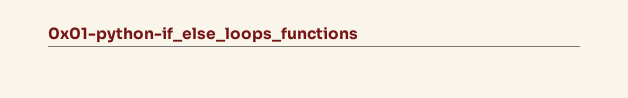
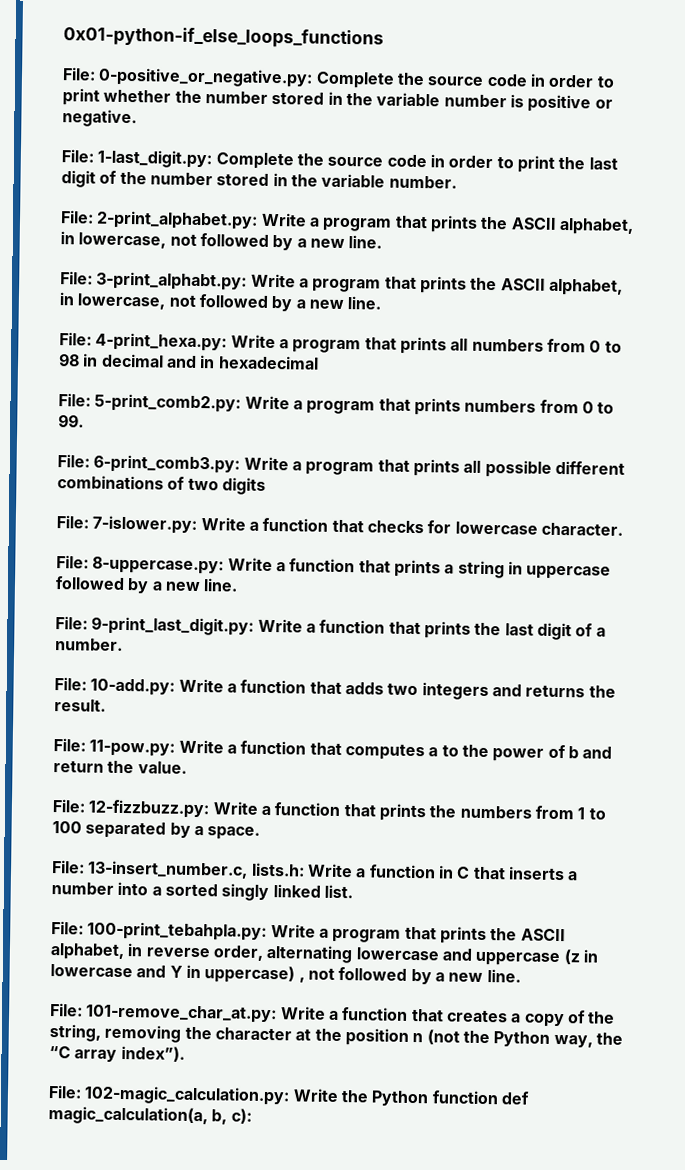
(358, 35) none -> [62,67,615,89] [62,88,613,113] [62,109,137,128] [61,149,618,173] [61,170,457,189] [60,210,634,235] [60,231,383,251] [60,271,623,296] [59,292,382,312] [59,332,622,355] [58,353,319,370] [58,393,615,416] [58,414,84,428] [57,454,625,478] [57,475,266,495] [56,515,623,536] [56,555,612,580] [55,576,239,594] [55,616,606,641] [55,638,123,651] [54,677,616,701] [54,699,106,712] [53,738,613,762] [53,760,187,774] [52,799,606,822] [52,821,261,840] [52,860,579,881] [51,881,353,902] [51,921,566,945] [50,943,598,967] [50,964,521,985] [50,1003,616,1028] [49,1024,623,1048] [49,1045,185,1062] [48,1085,530,1107] [48,1105,252,1126] // File: 0-positive_or_negative.py: Complete the source code in order to print whether the number stored in the variable number is positive or negative. // File: 1-last_digit.py: Complete the source code in order to print the last digit of the number stored in the variable number. // File: 2-print_alphabet.py: Write a program that prints the ASCII alphabet, in lowercase, not followed by a new line. // File: 3-print_alphabt.py: Write a program that prints the ASCII alphabet, in lowercase, not followed by a new line. // File: 4-print_hexa.py: Write a program that prints all numbers from 0 to 98 in decimal and in hexadecimal // File: 5-print_comb2.py: Write a program that prints numbers from 0 to 99. // File: 6-print_comb3.py: Write a program that prints all possible different combinations of two digits // File: 7-islower.py: Write a function that checks for lowercase character. // File: 8-uppercase.py: Write a function that prints a string in uppercase followed by a new line. // File: 9-print_last_digit.py: Write a function that prints the last digit of a number. // File: 10-add.py: Write a function that adds two integers and returns the result. // File: 11-pow.py: Write a function that computes a to the power of b and return the value. // File: 12-fizzbuzz.py: Write a function that prints the numbers from 1 to 100 separated by a space. // File: 13-insert_number.c, lists.h: Write a function in C that inserts a number into a sorted singly linked list. // File: 100-print_tebahpla.py: Write a program that prints the ASCII alphabet, in reverse order, alternating lowercase and uppercase (z in lowercase and Y in uppercase) , not followed by a new line. // File: 101-remove_char_at.py: Write a function that creates a copy of the string, removing the character at the position n (not the Python way, the “C array index”). // File: 102-magic_calculation.py: Write the Python function def magic_calculation(a, b, c):

